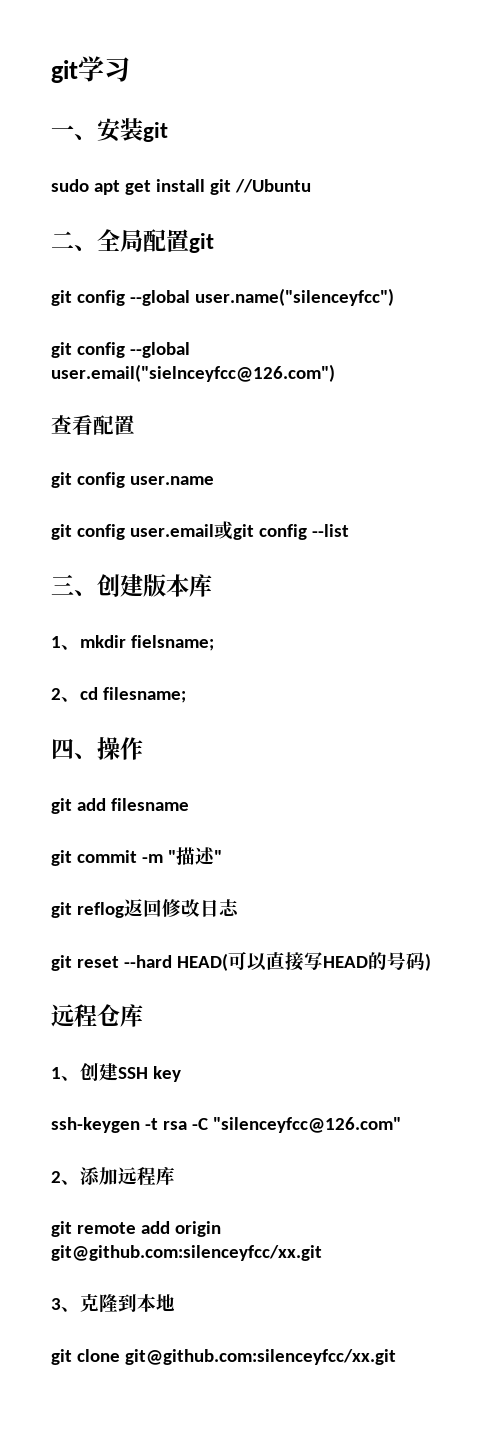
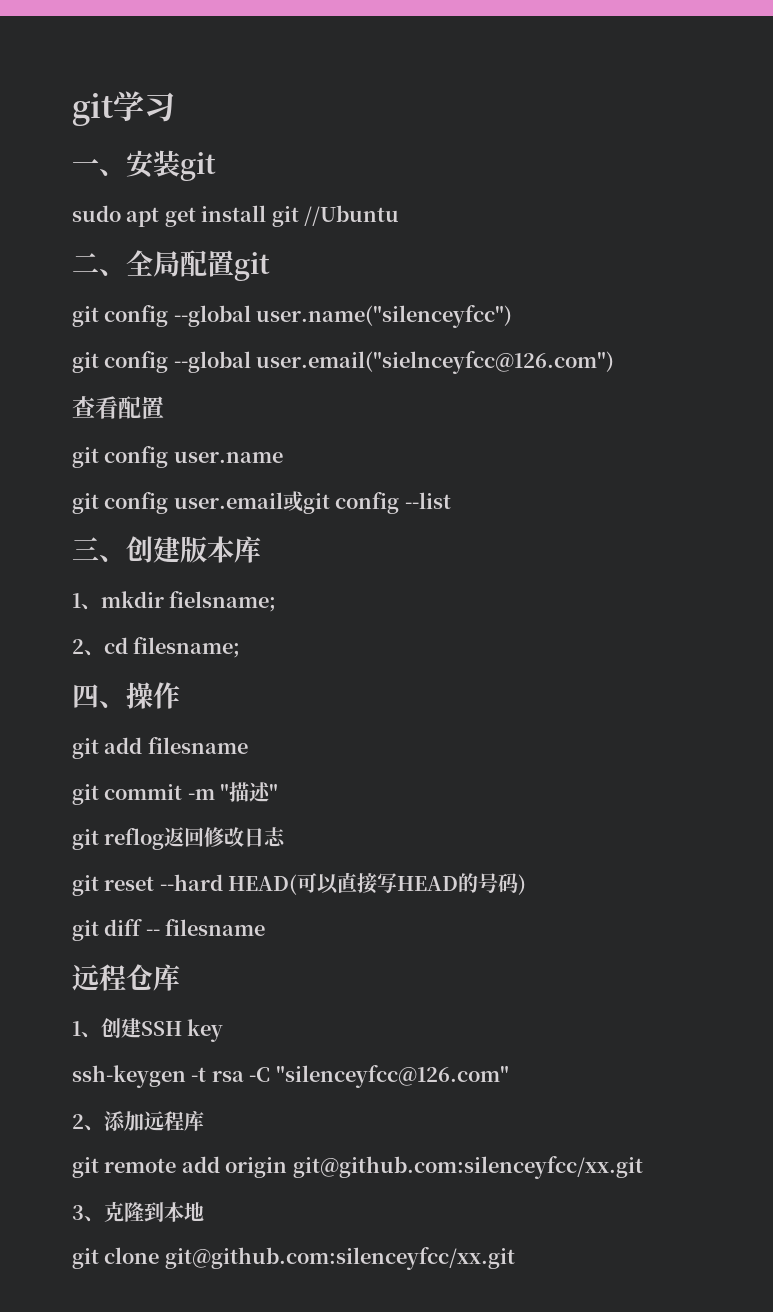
(431, 962) none -> [72,919,266,941] // git diff -- filesname

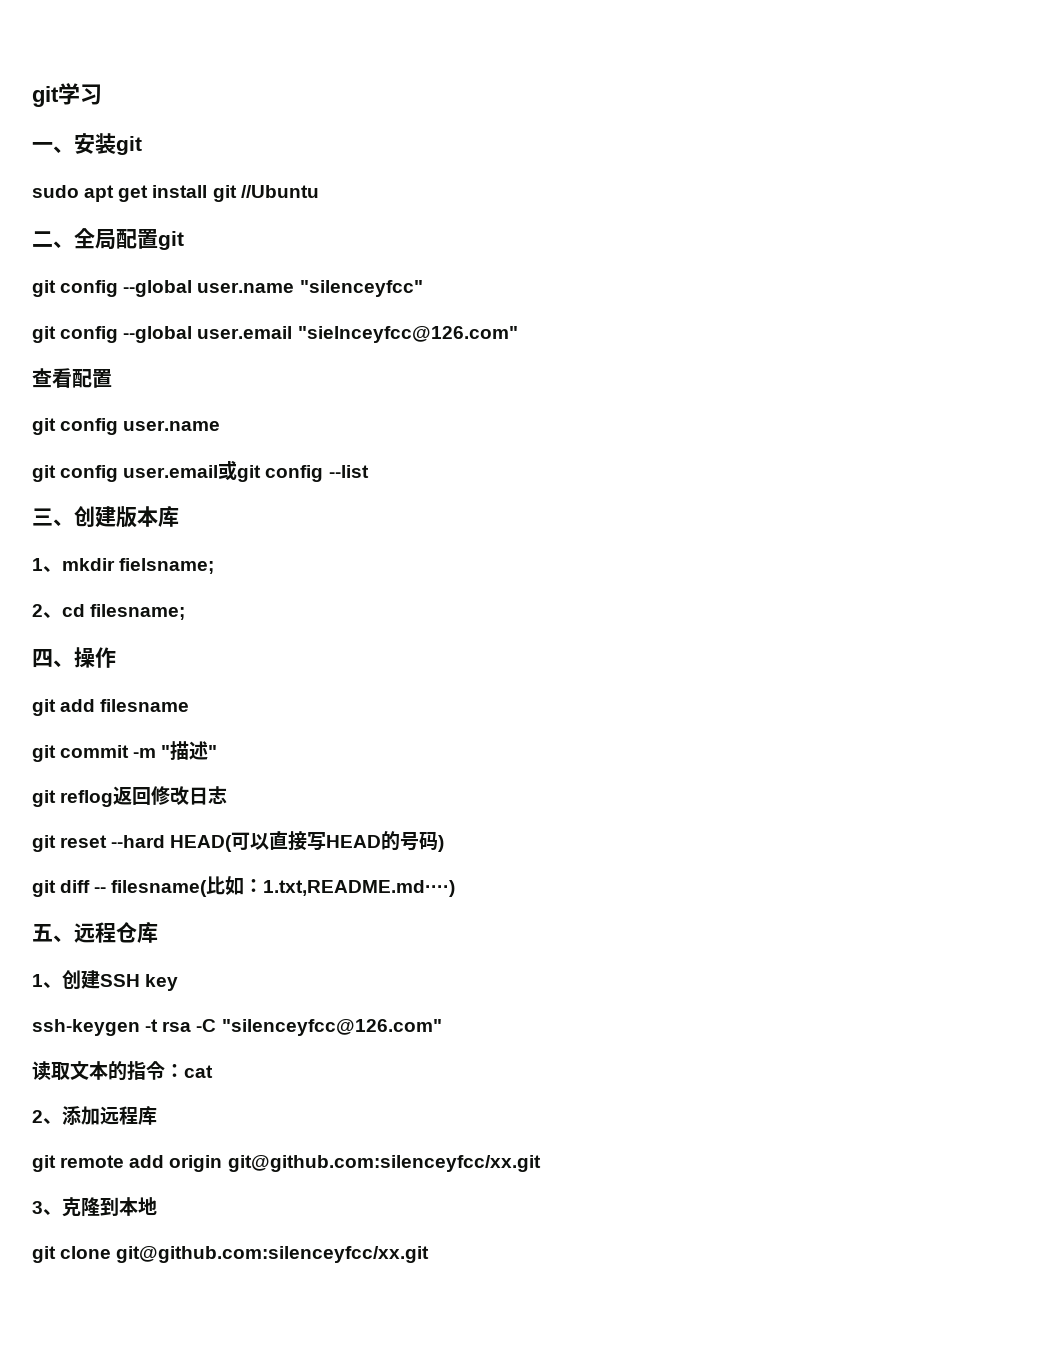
[256,305,513,328] [72,351,615,374] user.name("silenceyfcc") // git config --global user.email("sielnceyfcc@126.com") -> [197,280,423,297] [32,326,518,343] user.name "silenceyfcc" // git config --global user.email "sielnceyfcc@126.com"
[165,919,266,936] filesname // -> [111,876,456,897] [32,924,74,942] filesname(比如：1.txt,README.md····) // 五、
(509, 1076) none -> [32,1061,213,1081] // 读取文本的指令：cat

